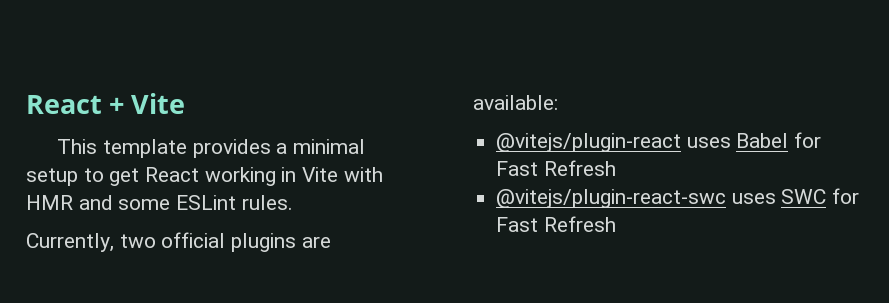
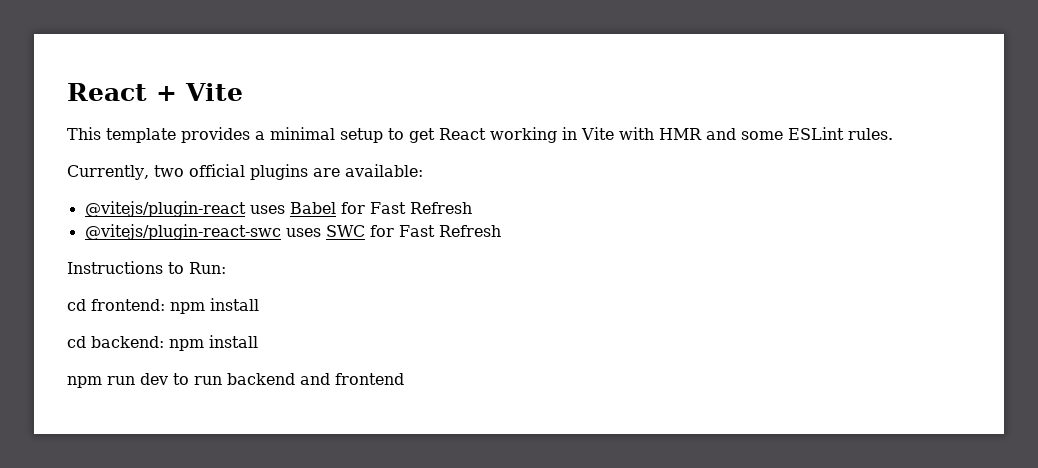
(616, 224) none -> [67,261,226,274] [67,298,259,314] [67,335,258,351] [67,373,404,388] // Instructions to Run: // cd frontend: npm install // cd backend: npm install // npm run dev to run backend and frontend

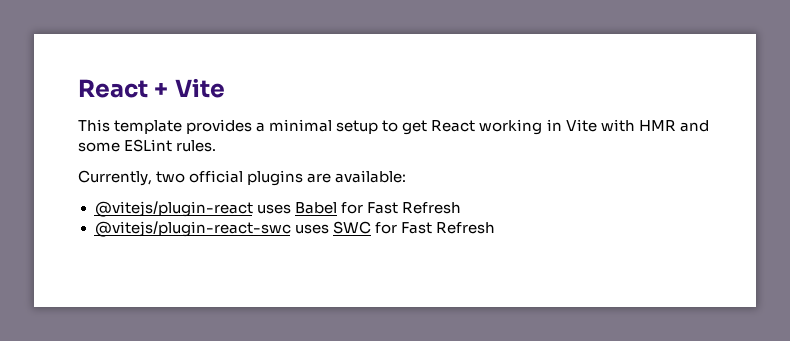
[67,261,226,274] [67,298,259,314] [67,335,258,351] [67,373,404,388] // Instructions to Run: // cd frontend: npm install // cd backend: npm install // npm run dev to run backend and frontend -> (495, 228) none

